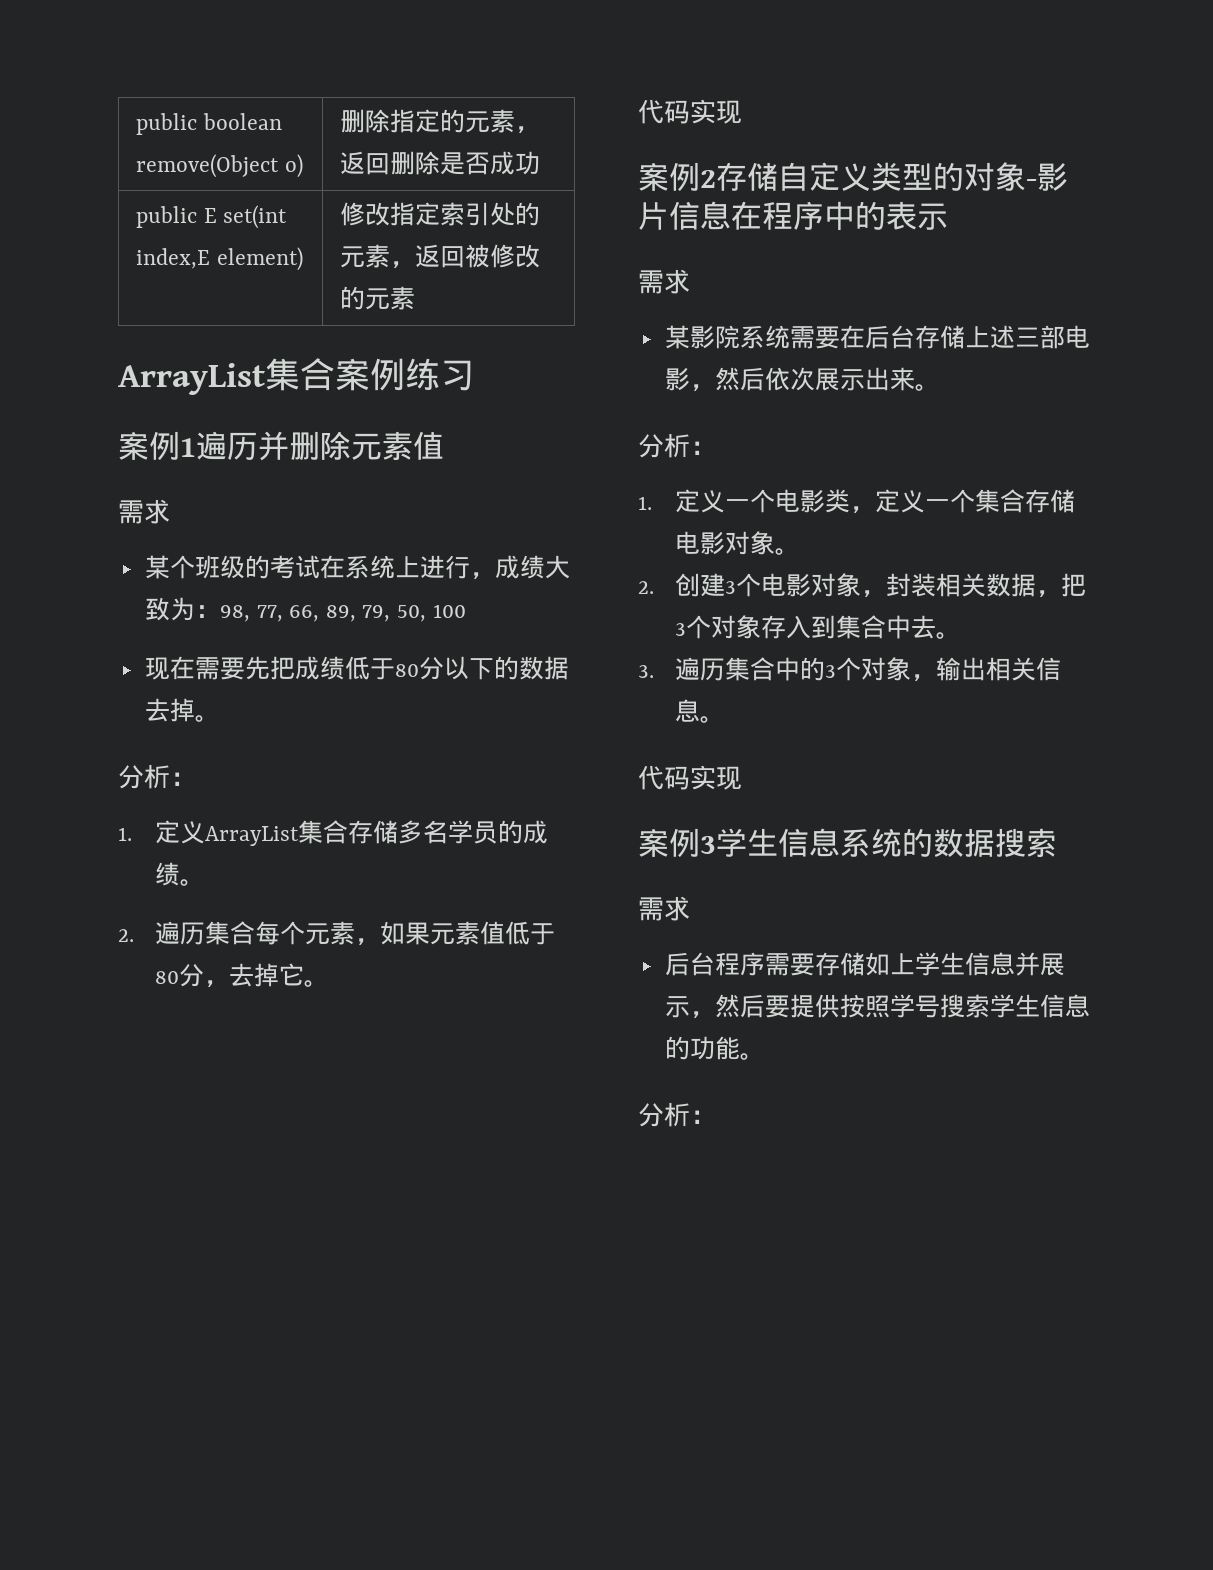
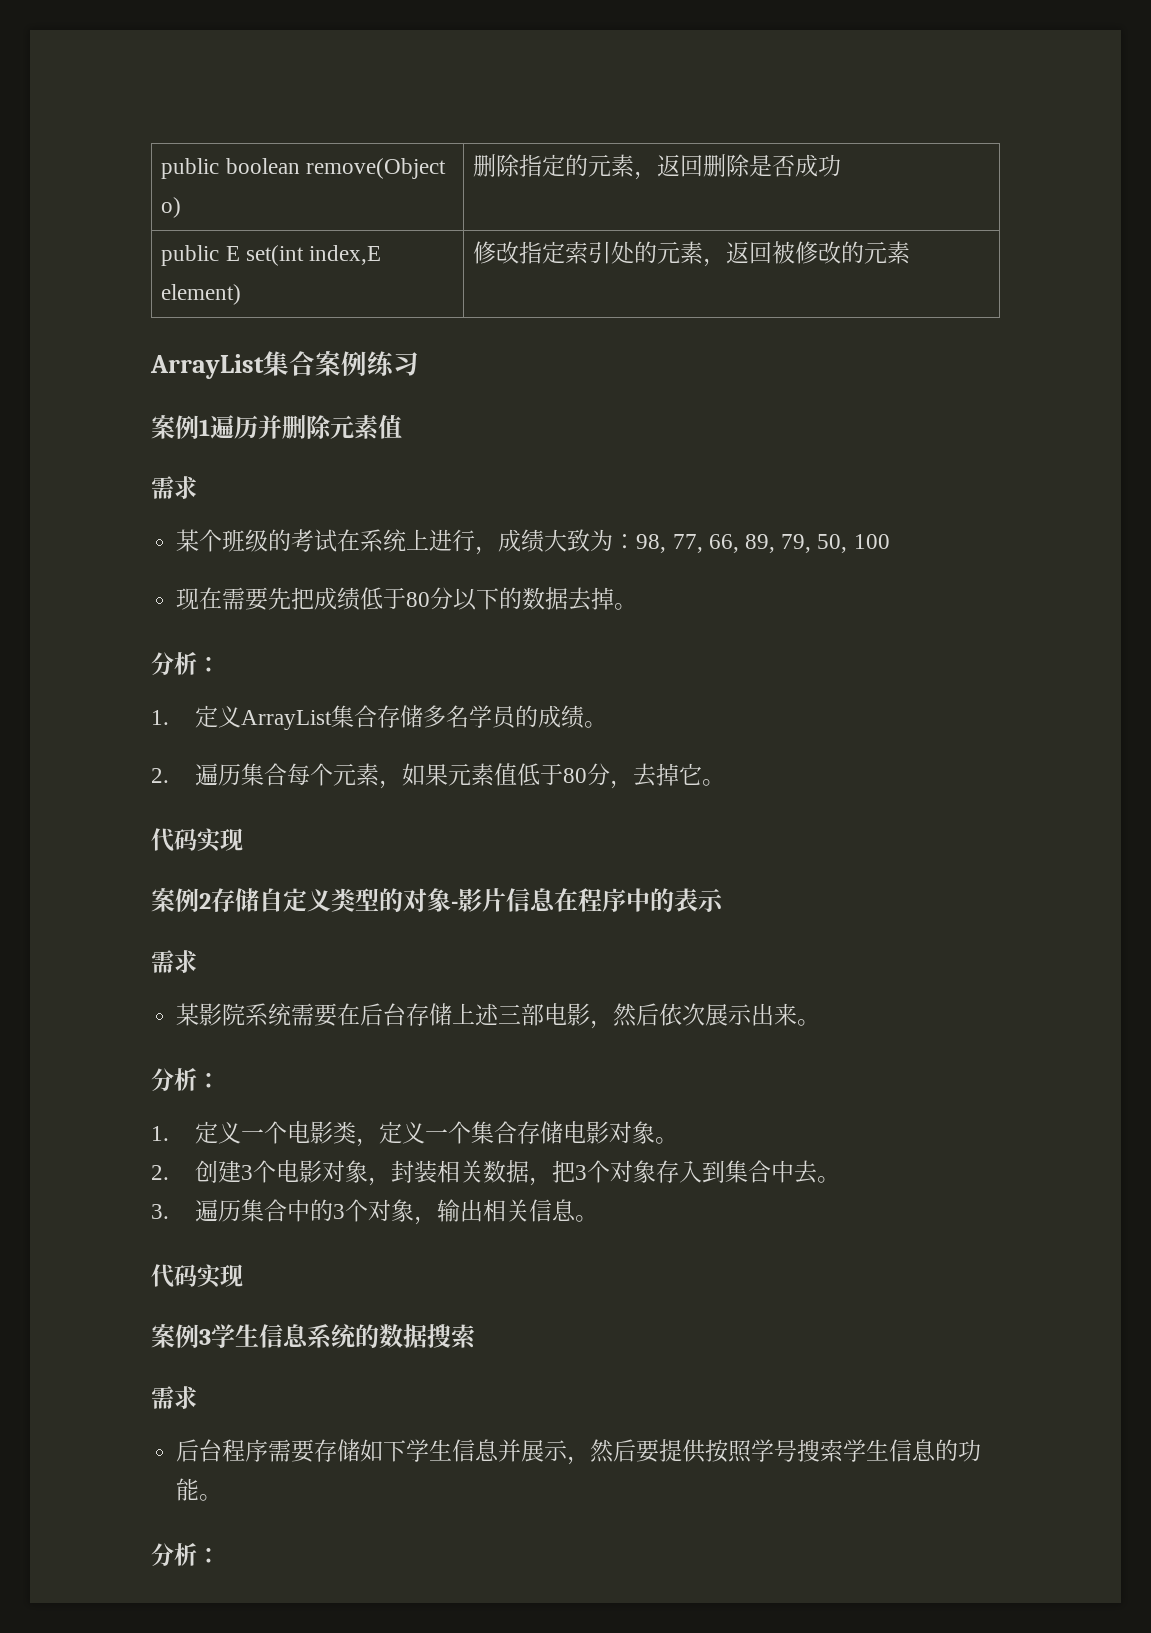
[889,953,915,975] 上 -> [383,1440,407,1462] 下

